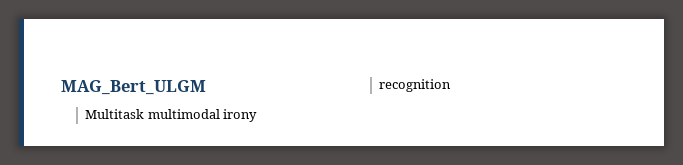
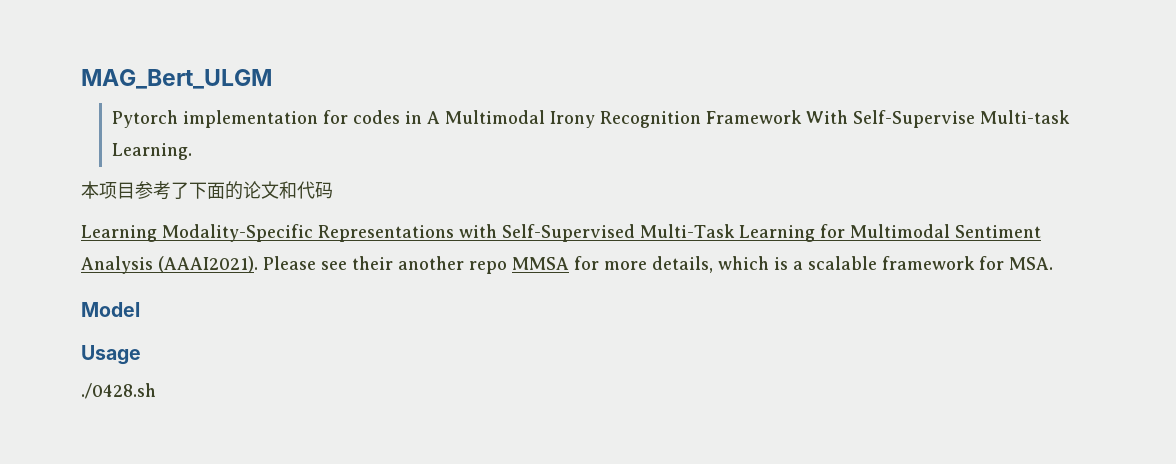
[85,109,258,122] [379,79,452,92] Multitask multimodal irony recognition -> [112,110,1071,128] [112,143,193,160] [81,181,333,200] [81,224,1041,242] [81,256,1053,274] [81,302,140,317] [81,345,141,365] [81,383,156,399] Pytorch implementation for codes in A Multimodal Irony Recognition Framework With Self-Supervise Multi-task Learning. // 本项目参考了下面的论文和代码 // Learning Modality-Specific Representations with Self-Supervised Multi-Task Learning for Multimodal Sentiment Analysis (AAAI2021). Please see their another repo MMSA for more details, which is a scalable framework for MSA. // Model // Usage // ./0428.sh

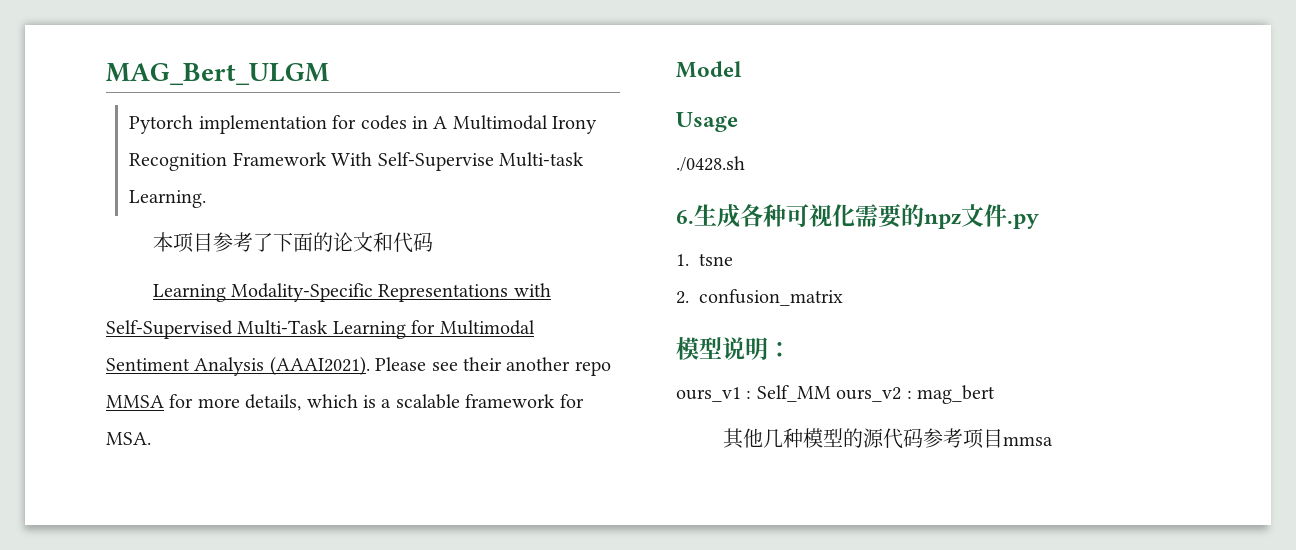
(156, 391) none -> [676,204,1039,229] [676,253,734,266] [676,289,844,306] [676,337,791,360] [676,385,995,404] [722,428,1053,449] // 6.生成各种可视化需要的npz文件.py // 1. tsne // 2. confusion_matrix // 模型说明： // ours_v1 : Self_MM ours_v2 : mag_bert // 其他几种模型的源代码参考项目mmsa

